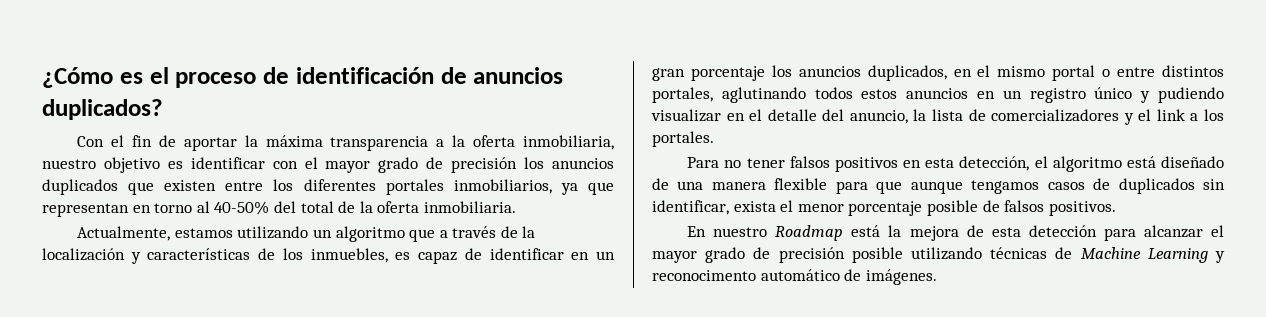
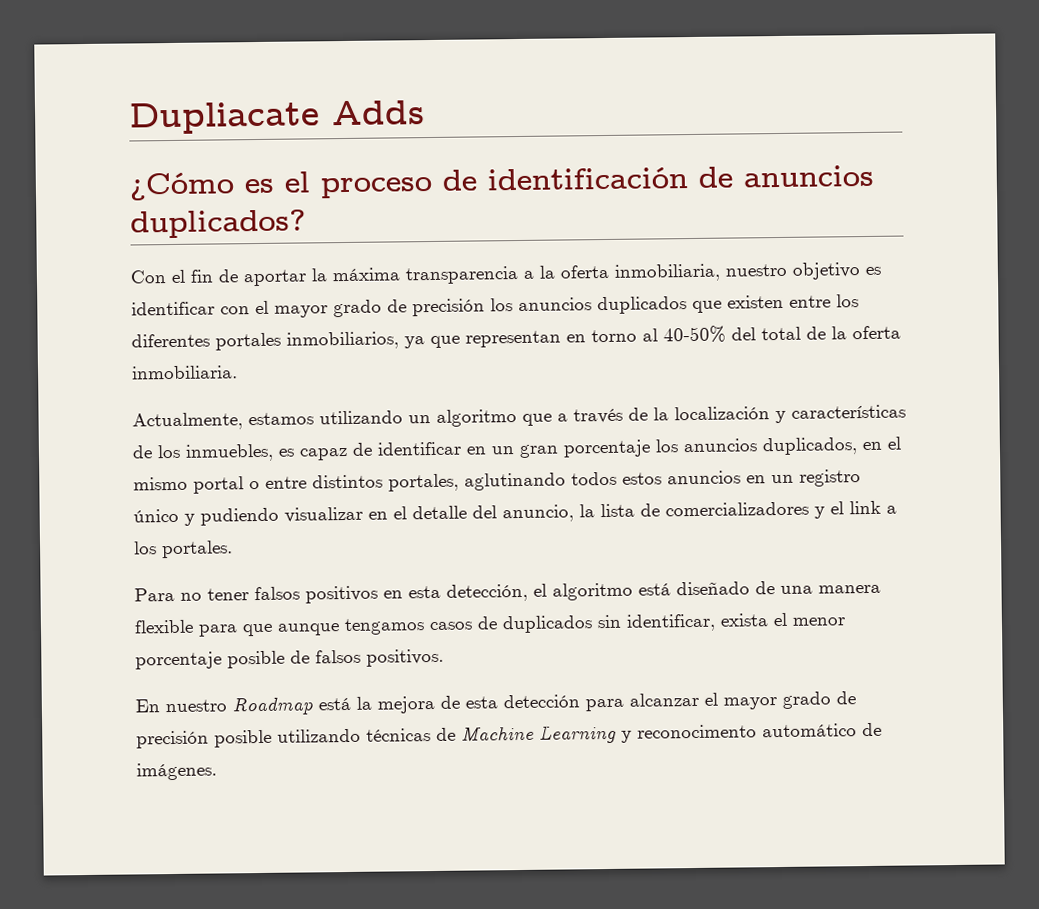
(42, 77) none -> [128,100,425,135] Dupliacate Adds //

